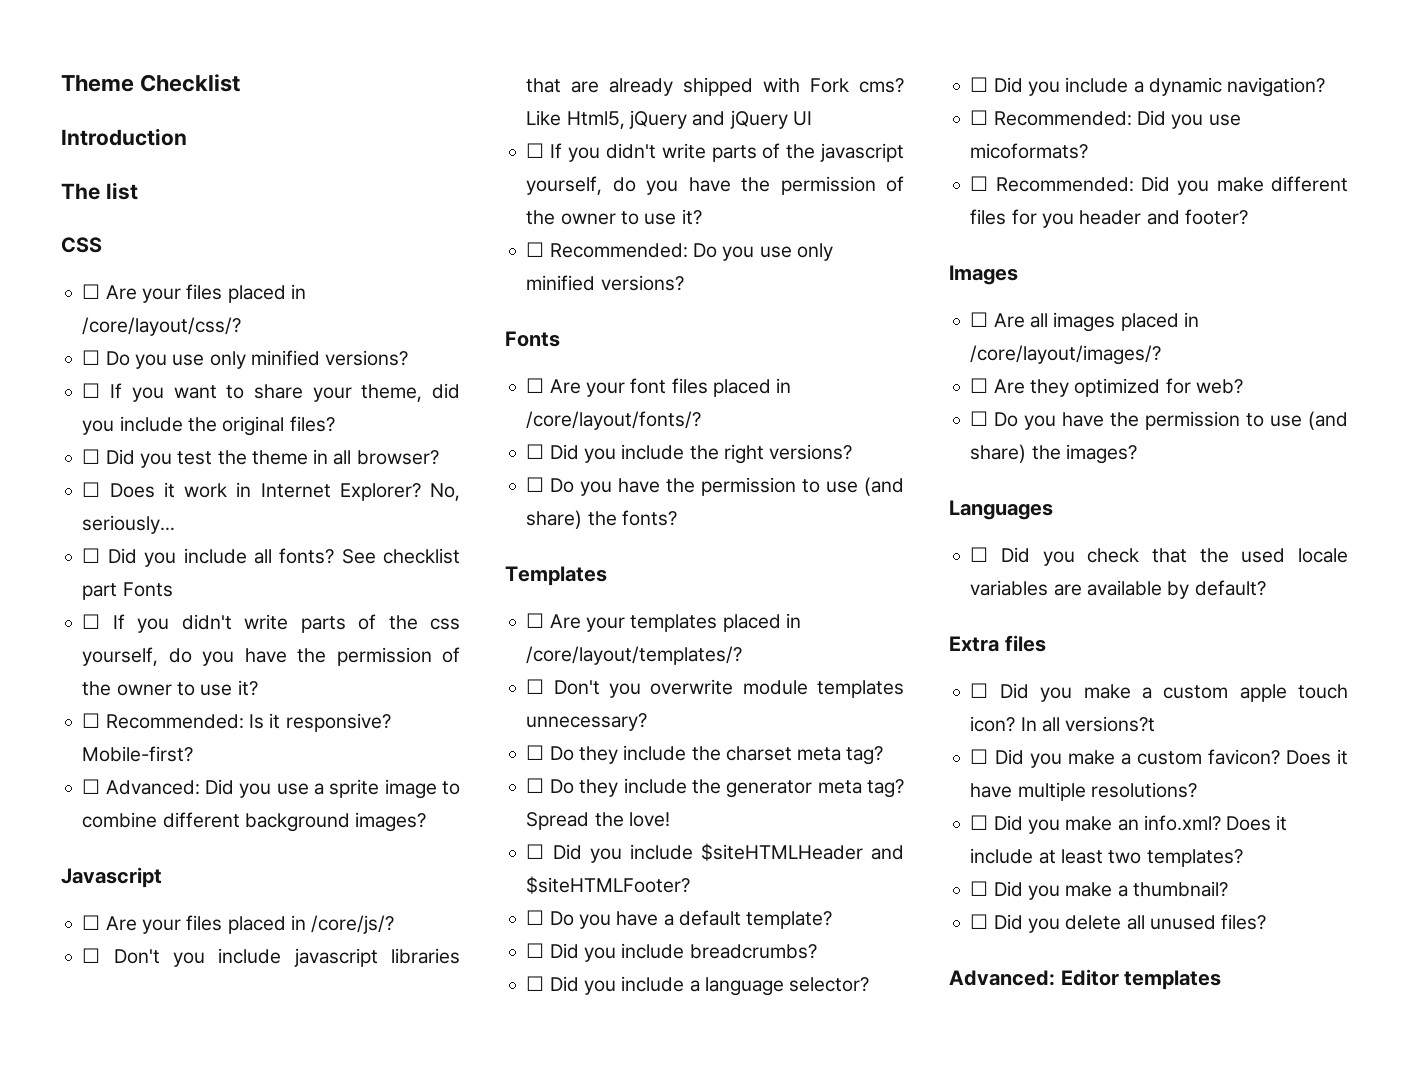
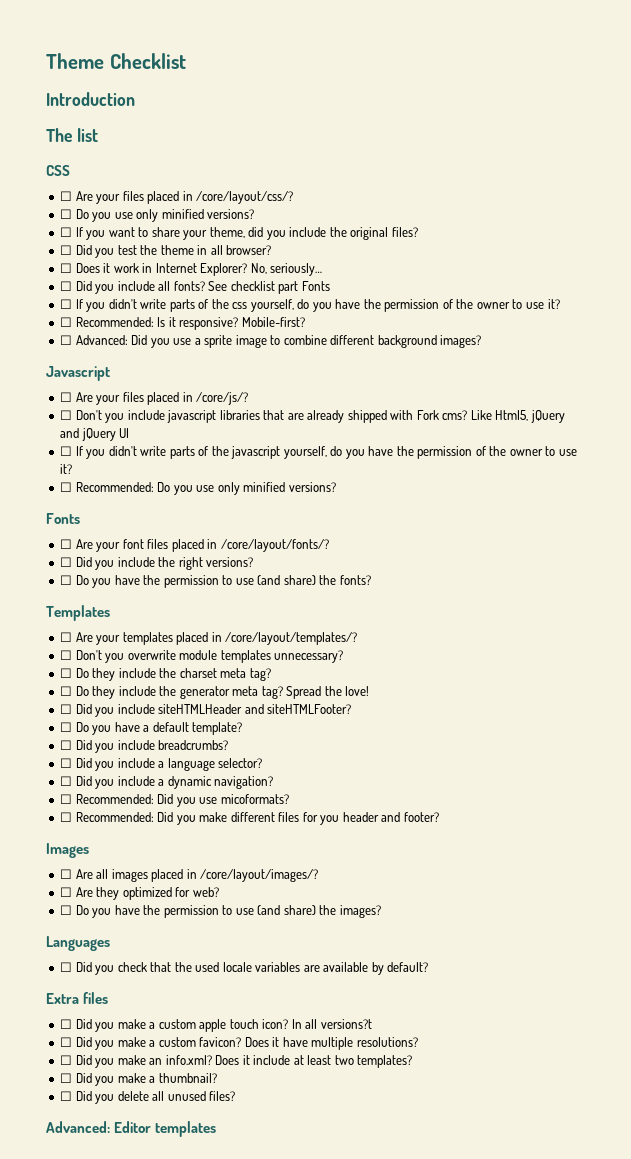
[700,843,904,861] [526,876,691,894] $siteHTMLHeader and $siteHTMLFooter? -> [158,704,352,714] siteHTMLHeader and siteHTMLFooter?

